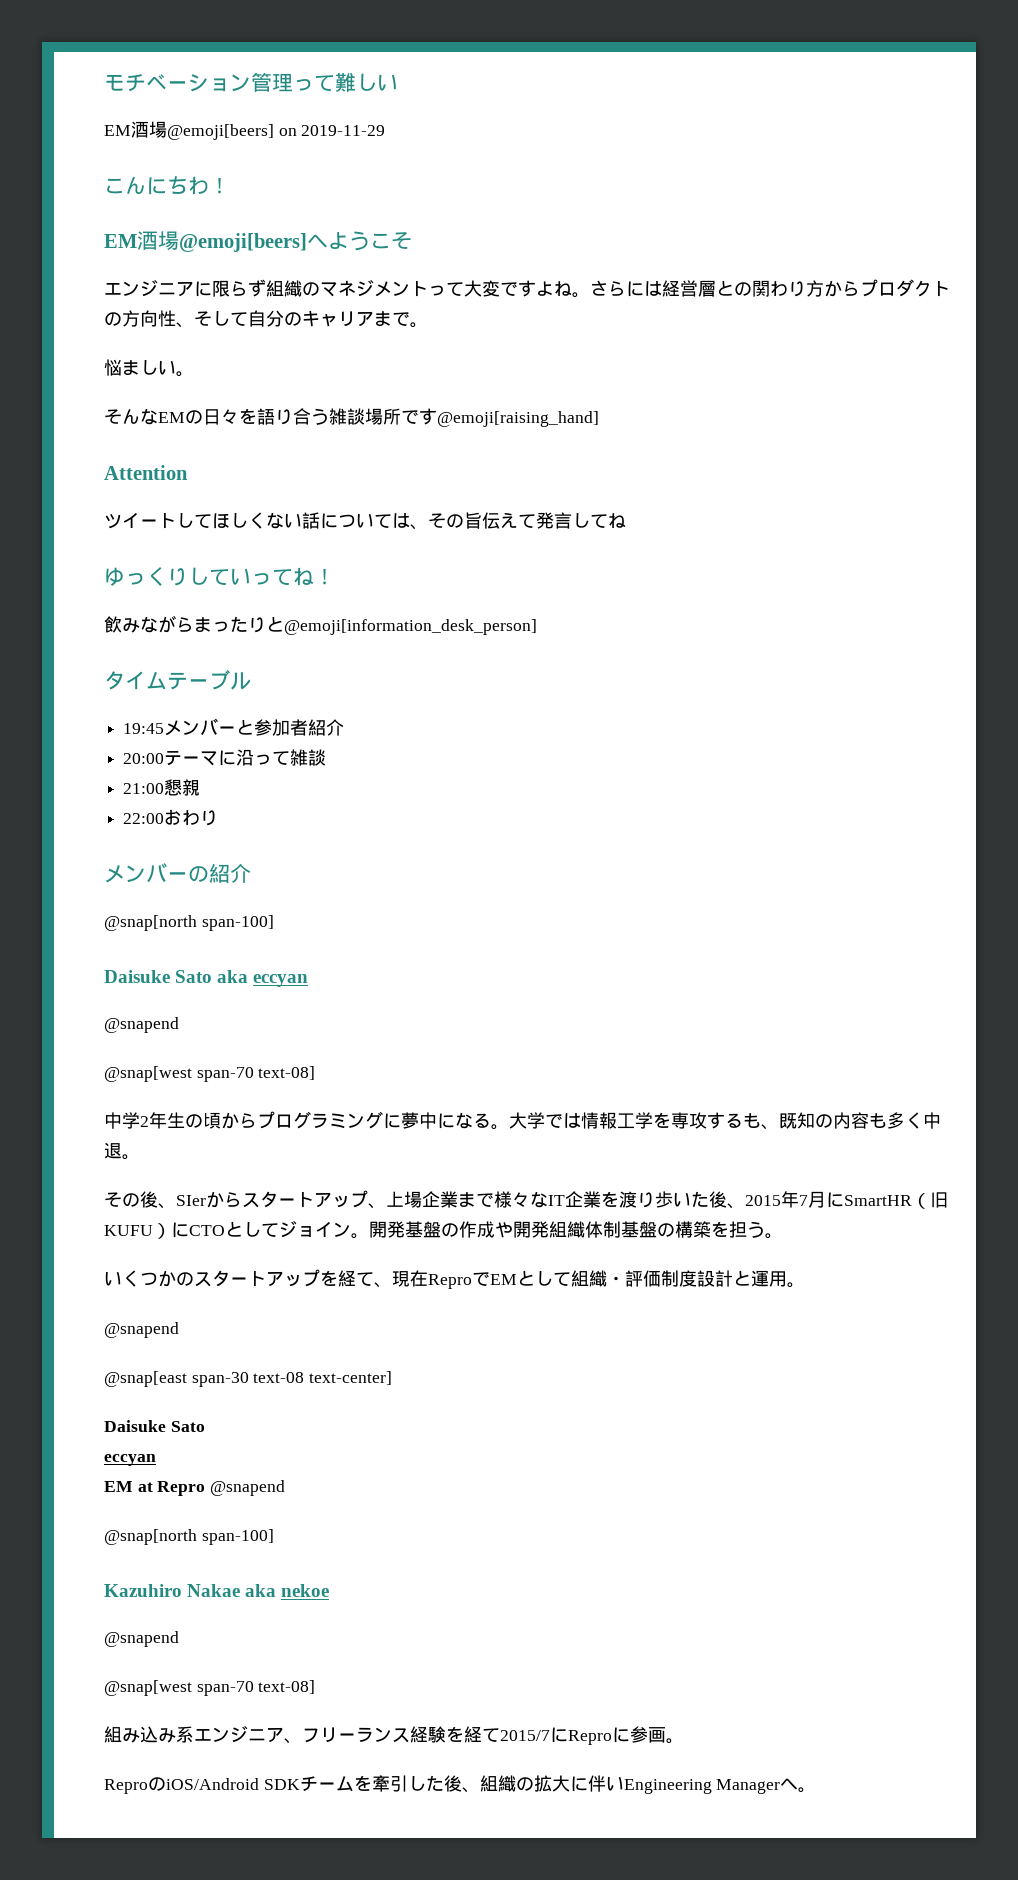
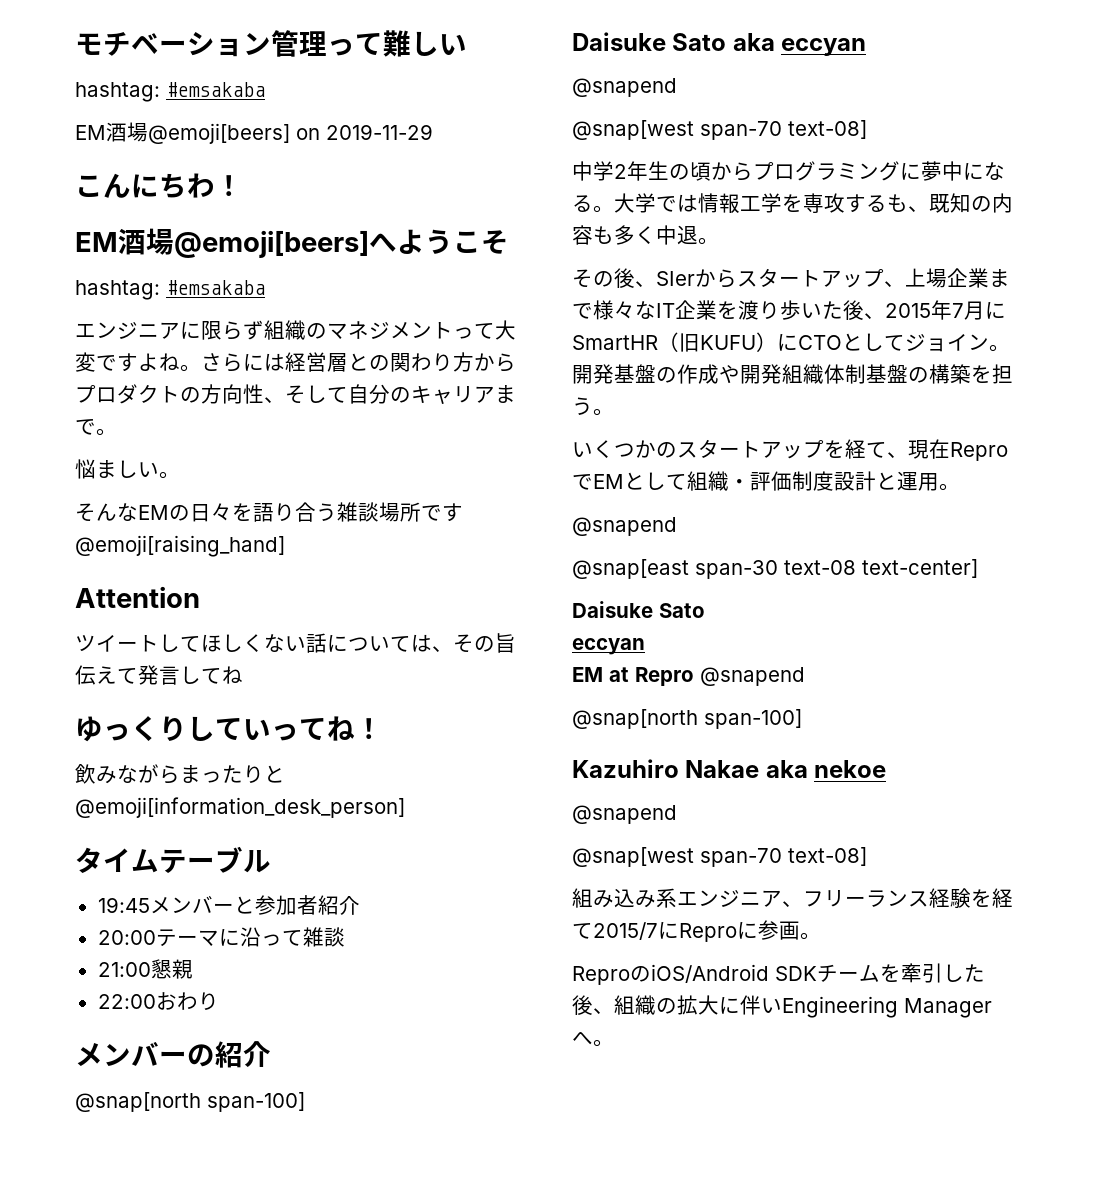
(398, 82) none -> [75,82,265,102] // hashtag: #emsakaba
(412, 240) none -> [75,280,265,300] // hashtag: #emsakaba

